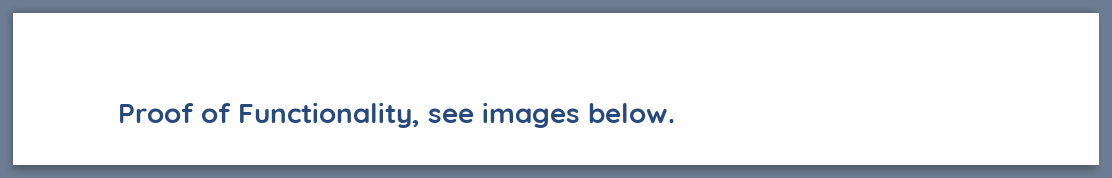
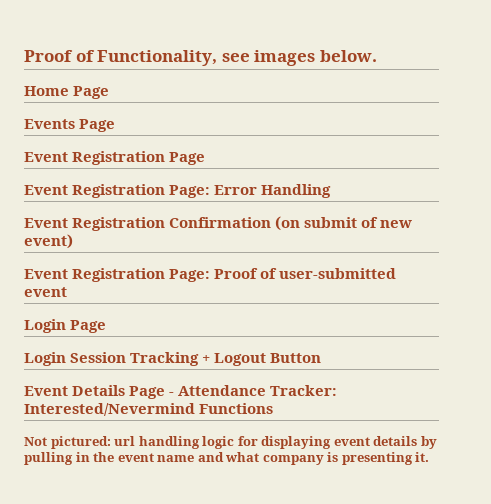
(675, 113) none -> [24,86,110,99] [24,119,116,132] [24,151,206,165] [24,184,332,198] [24,216,413,231] [24,234,73,249] [24,268,397,282] [24,287,67,297] [24,319,107,333] [24,352,322,366] [24,385,338,399] [24,403,274,416] [24,436,437,449] [24,452,430,465] // Home Page // Events Page // Event Registration Page // Event Registration Page: Error Handling // Event Registration Confirmation (on submit of new event) // Event Registration Page: Proof of user-submitted event // Login Page // Login Session Tracking + Logout Button // Event Details Page - Attendance Tracker: Interested/Nevermind Functions // Not pictured: url handling logic for displaying event details by pulling in the event name and what company is presenting it.

